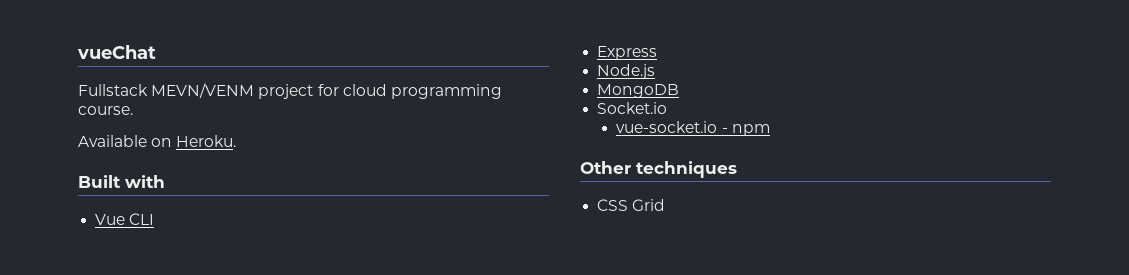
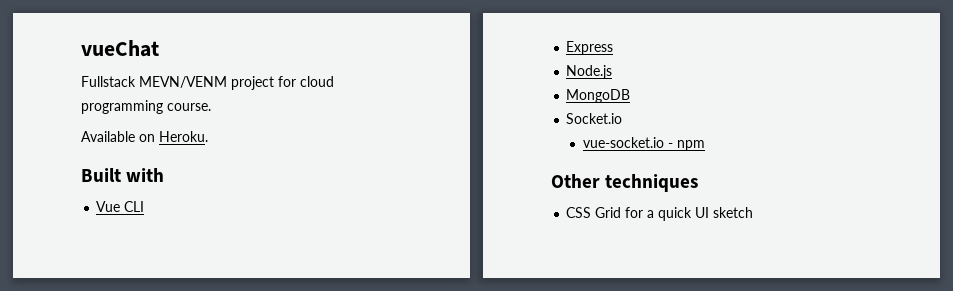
(666, 205) none -> [625,207,754,221] for a quick UI sketch

